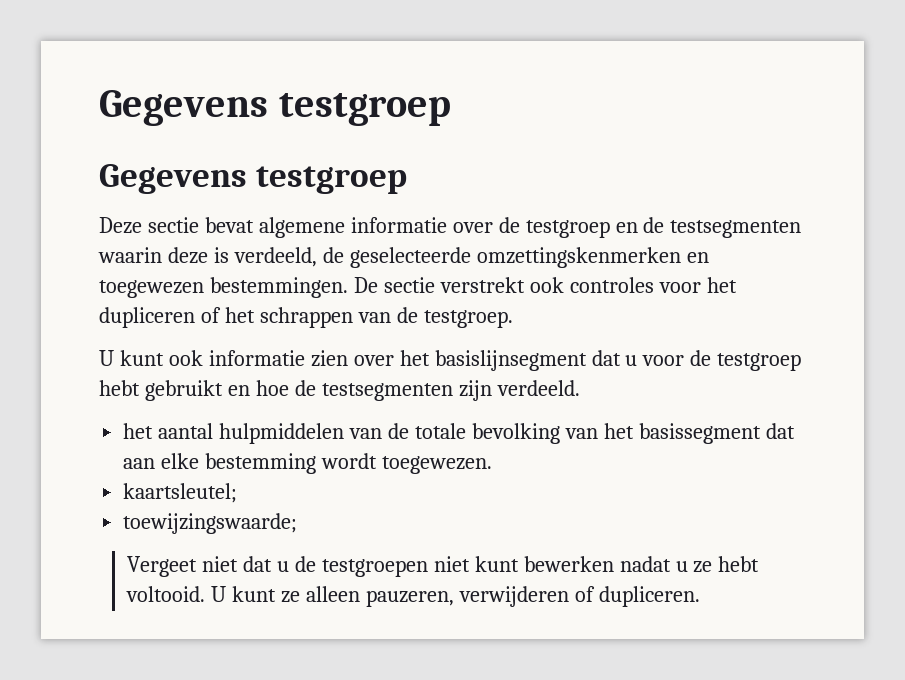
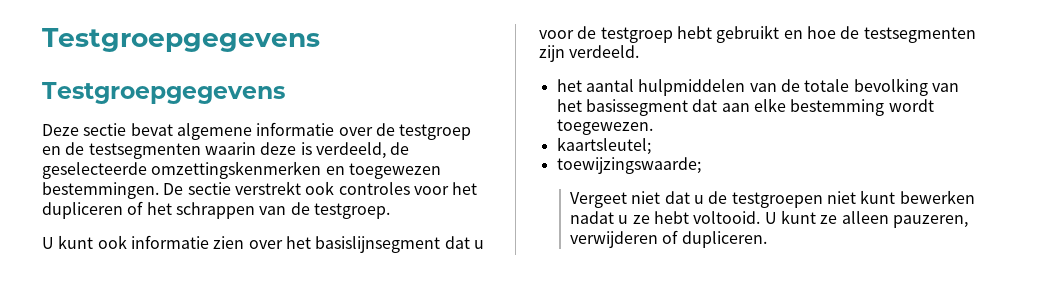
[99,90,451,126] [99,164,408,194] Gegevens testgroep // Gegevens testgroep -> [42,28,320,52] [42,82,285,104] Testgroepgegevens // Testgroepgegevens

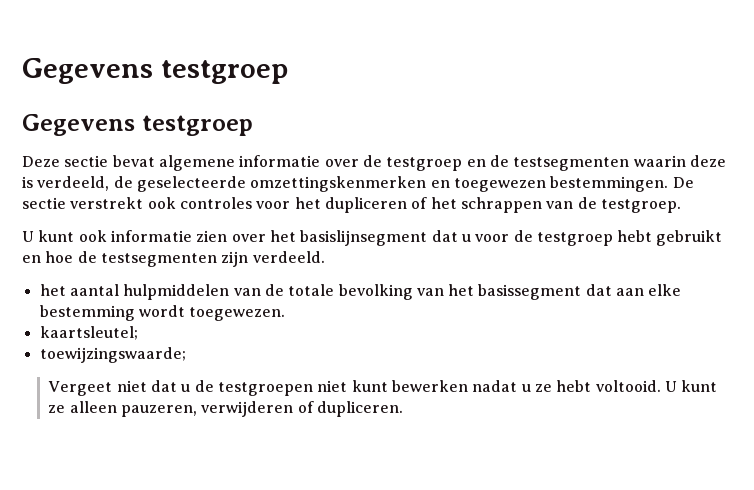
[42,28,320,52] [42,82,285,104] Testgroepgegevens // Testgroepgegevens -> [22,58,288,84] [22,114,253,136] Gegevens testgroep // Gegevens testgroep

